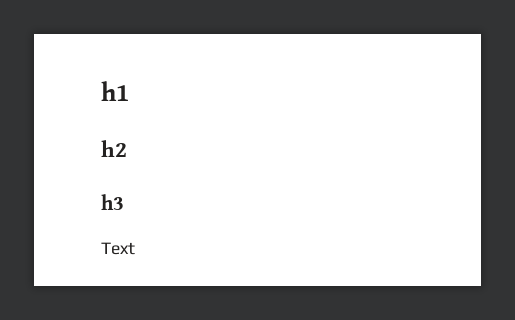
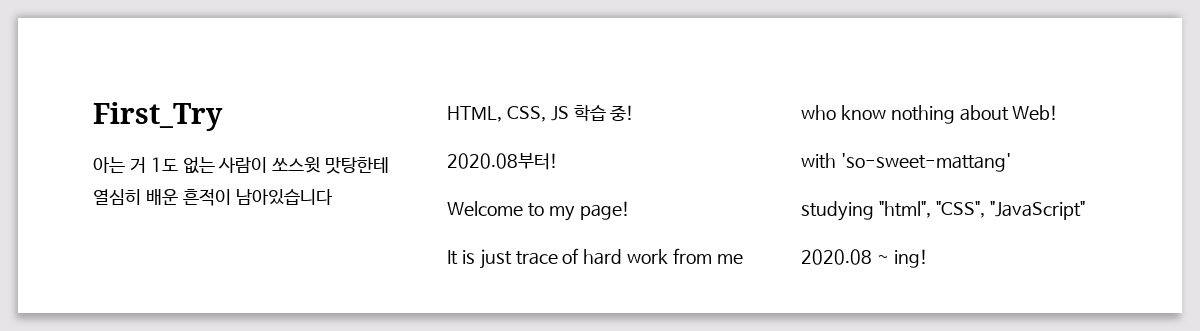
[101,81,129,101] [101,140,127,157] [101,194,124,210] [101,242,135,255] h1 // h2 // h3 // Text -> [93,102,223,131] [93,157,390,174] [93,189,333,206] [447,105,635,122] [447,153,558,170] [447,201,630,221] [447,248,743,269] [801,105,1059,124] [801,153,1011,172] [801,201,1085,221] [801,249,928,268] First_Try // 아는 거 1도 없는 사람이 쏘스윗 맛탕한테 열심히 배운 흔적이 남아있습니다 // HTML, CSS, JS 학습 중! // 2020.08부터! // Welcome to my page! // It is just trace of hard work from me who know nothing about Web! // with 'so-sweet-mattang' // studying "html", "CSS", "JavaScript" // 2020.08 ~ ing!

